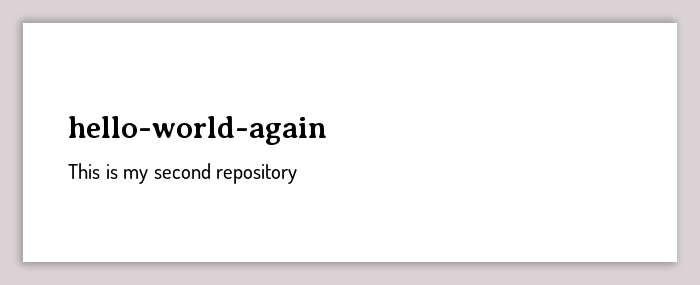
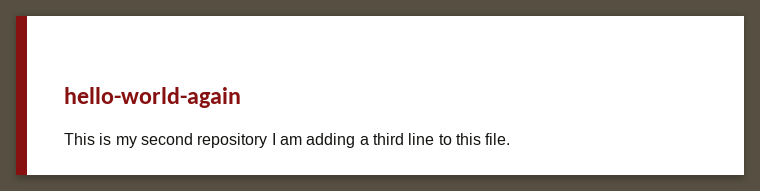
(298, 174) none -> [271,133,511,148] I am adding a third line to this file.

